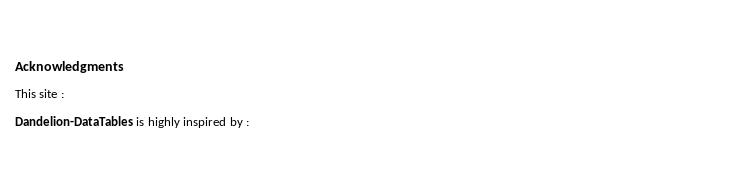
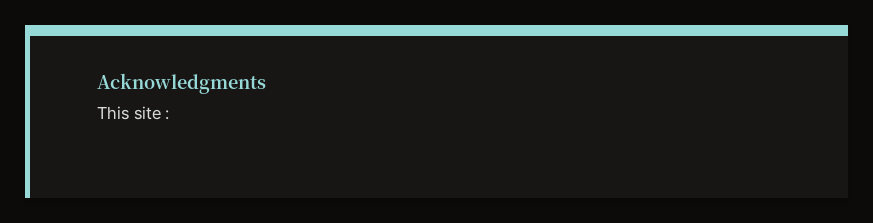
[15,116,249,128] // Dandelion-DataTables is highly inspired by : -> (170, 115) none

